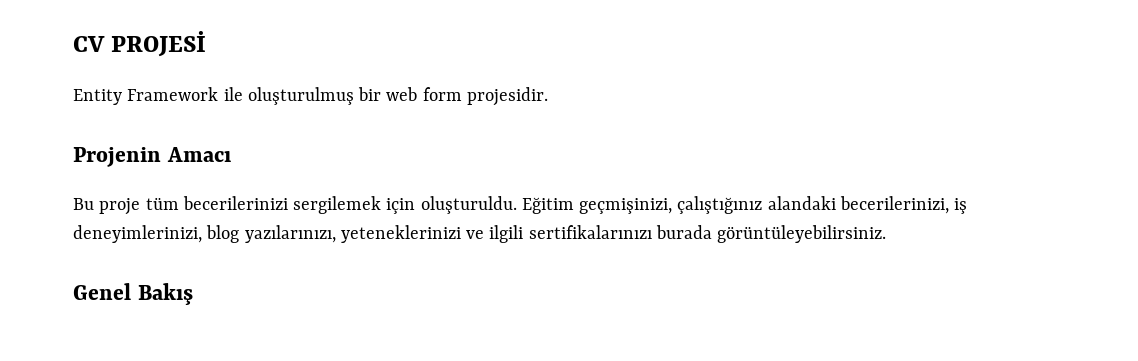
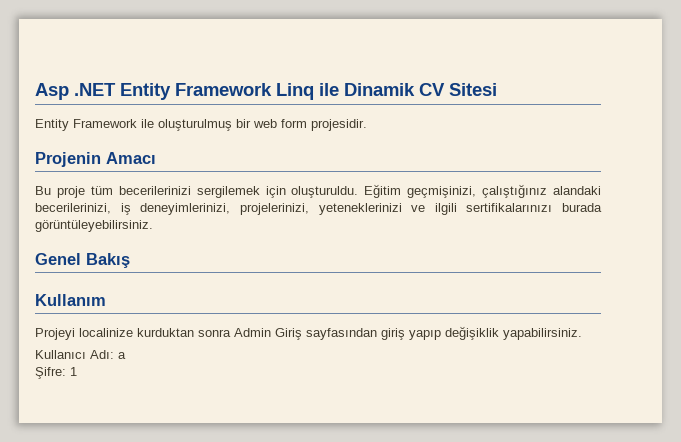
[73,31,207,57] CV PROJESİ -> [35,83,497,100] Asp .NET Entity Framework Linq ile Dinamik CV Sitesi
[206,225,336,243] blog yazılarınızı, -> [239,203,309,215] projelerinizi,
(193, 294) none -> [35,294,106,306] [35,326,582,340] [35,350,126,359] [35,367,77,379] // Kullanım // Projeyi localinize kurduktan sonra Admin Giriş sayfasından giriş yapıp değişiklik yapabilirsiniz. // Kullanıcı Adı: a // Şifre: 1

